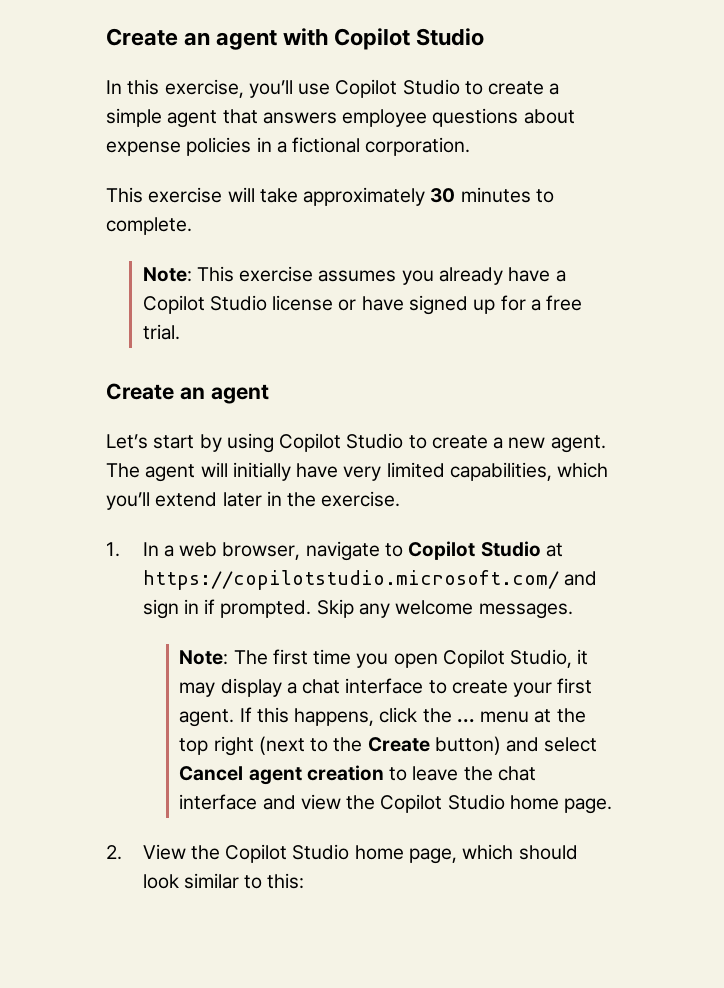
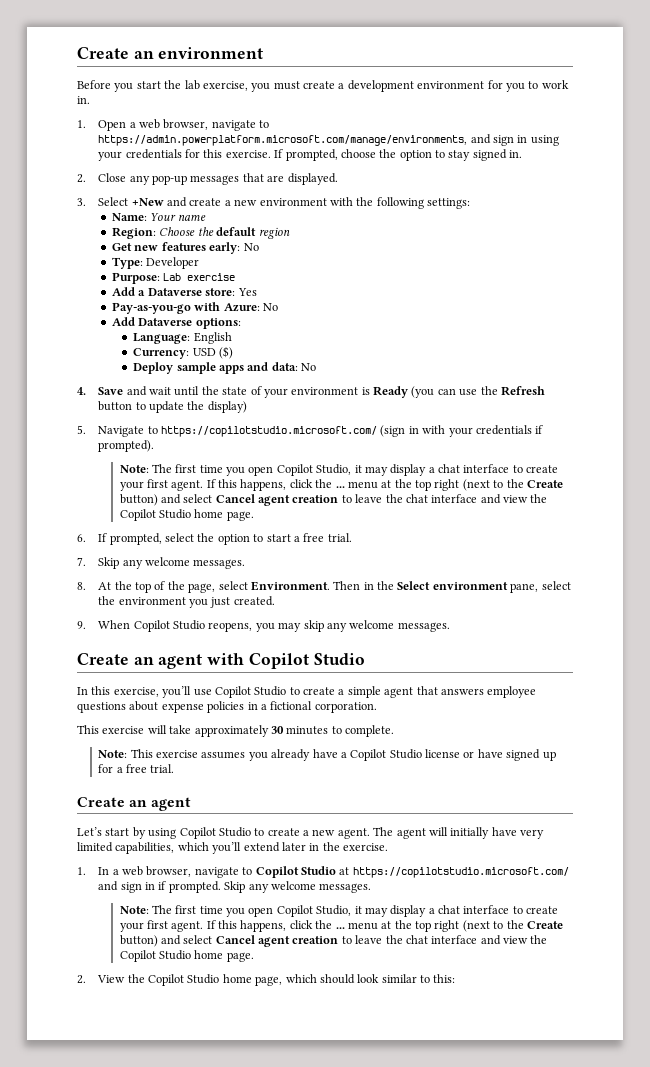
[106,28,211,46] Create an -> [77,47,264,59] [77,80,569,92] [77,96,90,104] [77,119,270,131] [98,134,559,146] [98,149,523,161] [77,173,338,185] [77,197,471,209] [112,213,206,221] [112,227,290,239] [112,242,259,254] [112,257,200,269] [112,272,236,284] [112,287,257,296] [112,302,279,314] [112,317,241,329] [133,332,232,344] [133,346,234,359] [133,362,317,374] [77,386,545,398] [98,401,247,413] [77,425,544,437] [98,440,155,452] [119,464,559,476] [119,479,563,491] [119,494,548,506] [119,509,254,521] [77,533,352,545] [77,557,246,569] [77,581,571,593] [98,596,275,608] [77,620,450,632] [77,653,154,665] Create an environment // Before you start the lab exercise, you must create a development environment for you to work in. // 1. Open a web browser, navigate to https://admin.powerplatform.microsoft.com/manage/environments, and sign in using your credentials for this exercise. If prompted, choose the option to stay signed in. // 2. Close any pop-up messages that are displayed. // 3. Select +New and create a new environment with the following settings: // Name: Your name // Region: Choose the default region // Get new features early: No // Type: Developer // Purpose: Lab exercise // Add a Dataverse store: Yes // Pay-as-you-go with Azure: No // Add Dataverse options: // Language: English // Currency: USD ($) // Deploy sample apps and data: No // 4. Save and wait until the state of your environment is Ready (you can use the Refresh button to update the display) // 5. Navigate to https://copilotstudio.microsoft.com/ (sign in with your credentials if prompted). // Note: The first time you open Copilot Studio, it may display a chat interface to create your first agent. If this happens, click the ... menu at the top right (next to the Create button) and select Cancel agent creation to leave the chat interface and view the Copilot Studio home page. // 6. If prompted, select the option to start a free trial. // 7. Skip any welcome messages. // 8. At the top of the page, select Environment. Then in the Select environment pane, select the environment you just created. // 9. When Copilot Studio reopens, you may skip any welcome messages. // Create an

